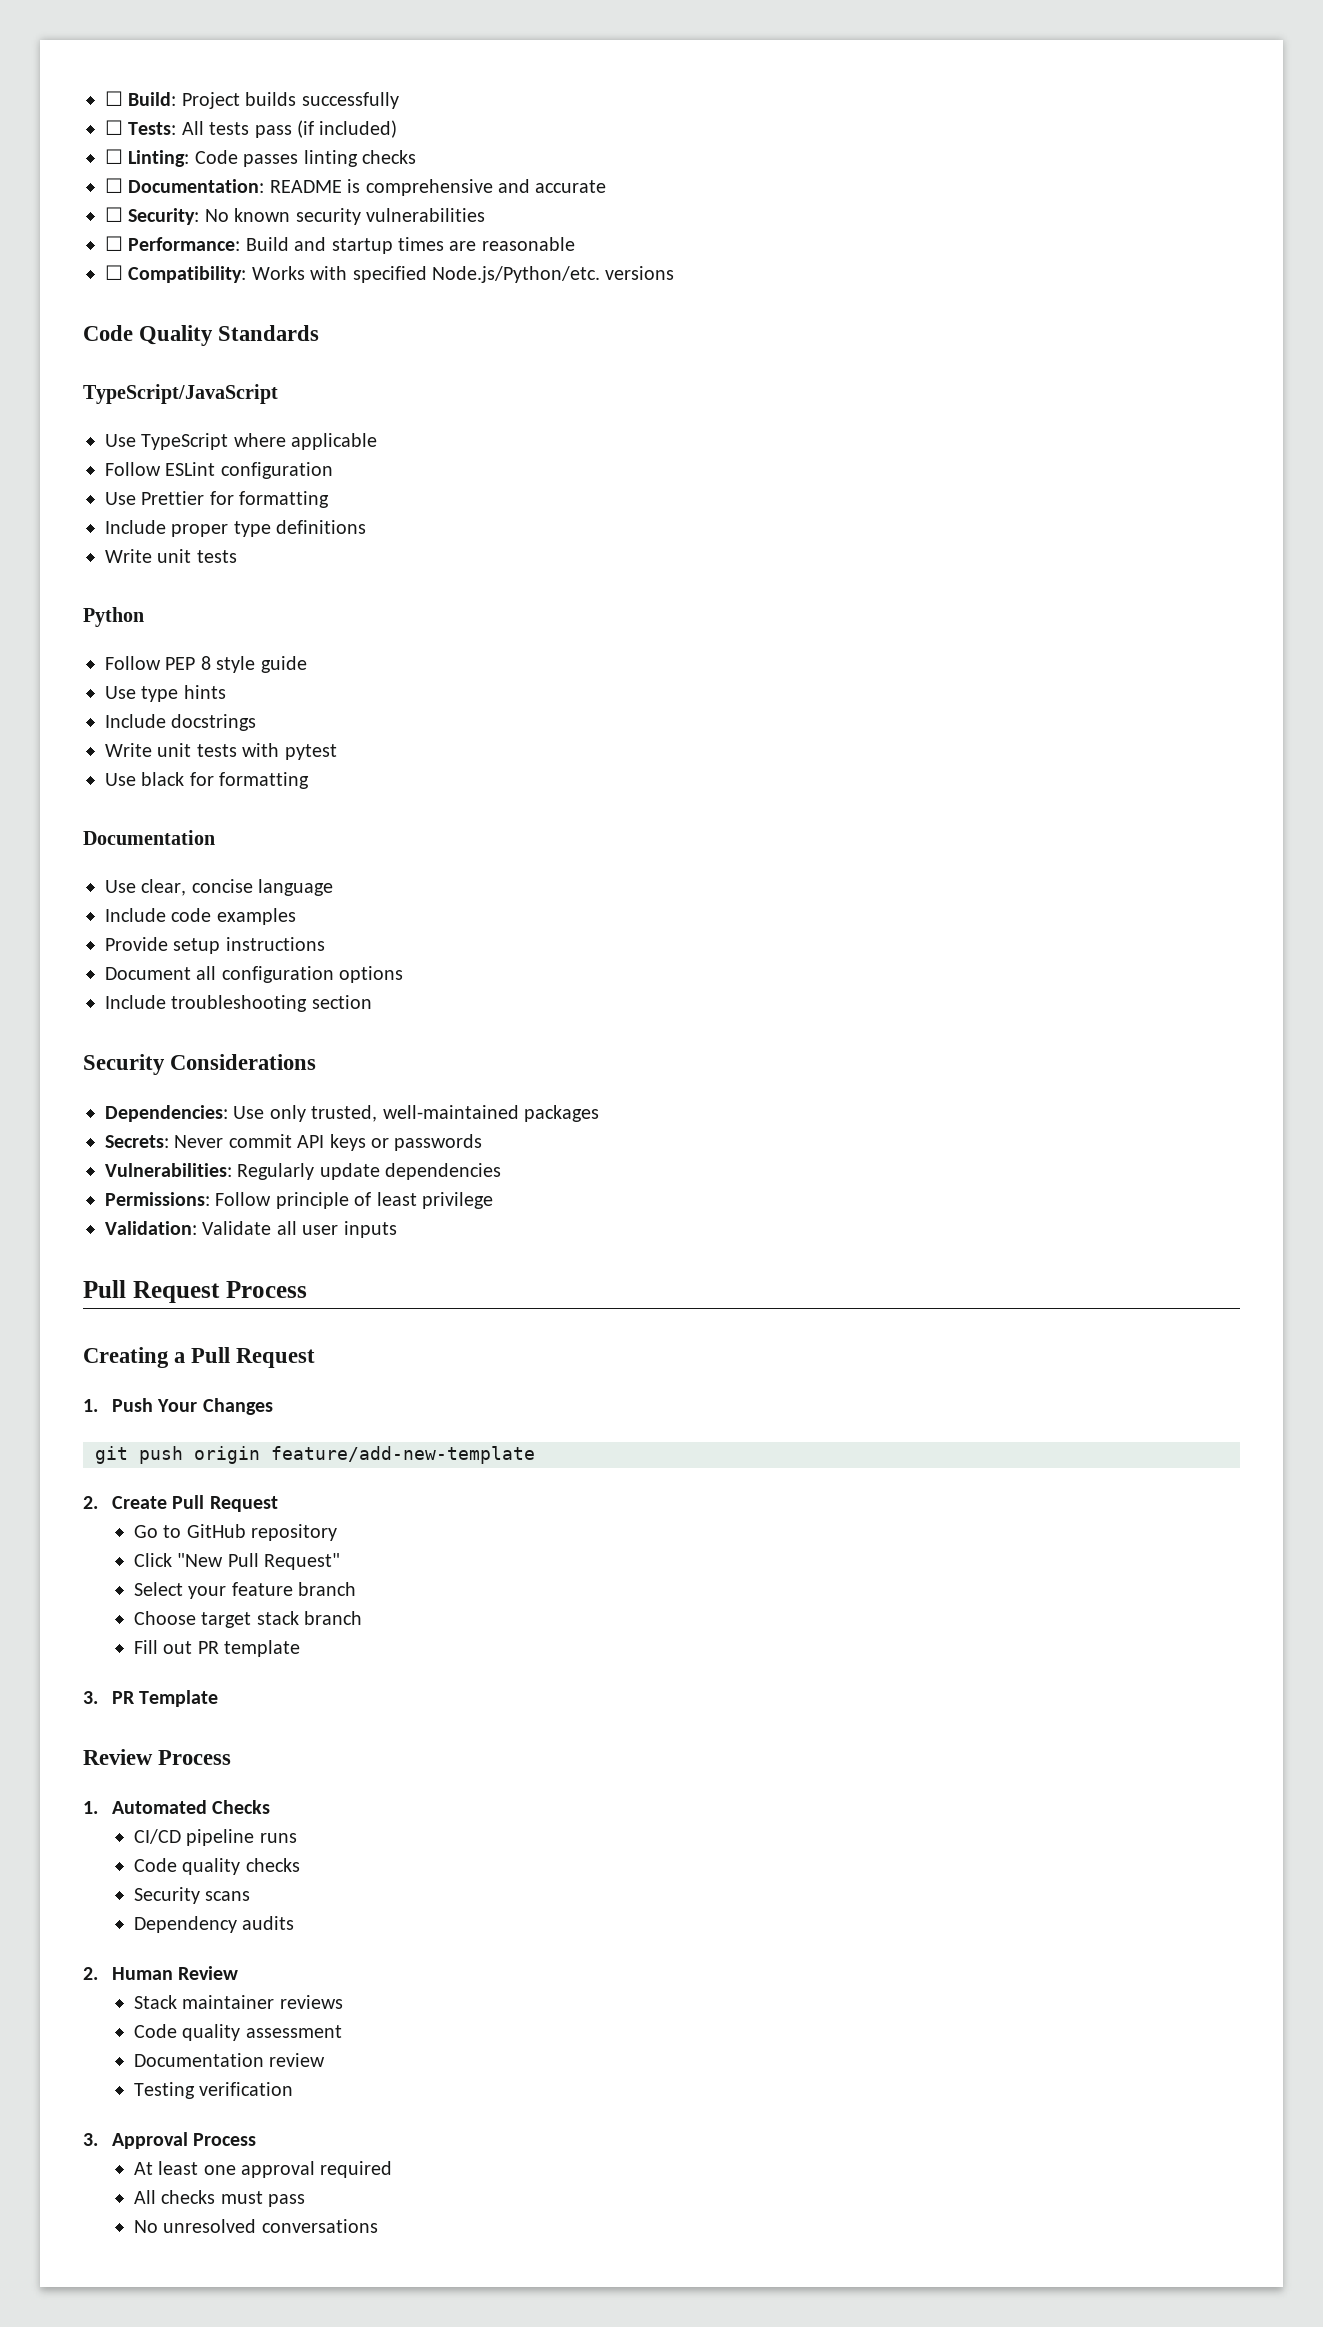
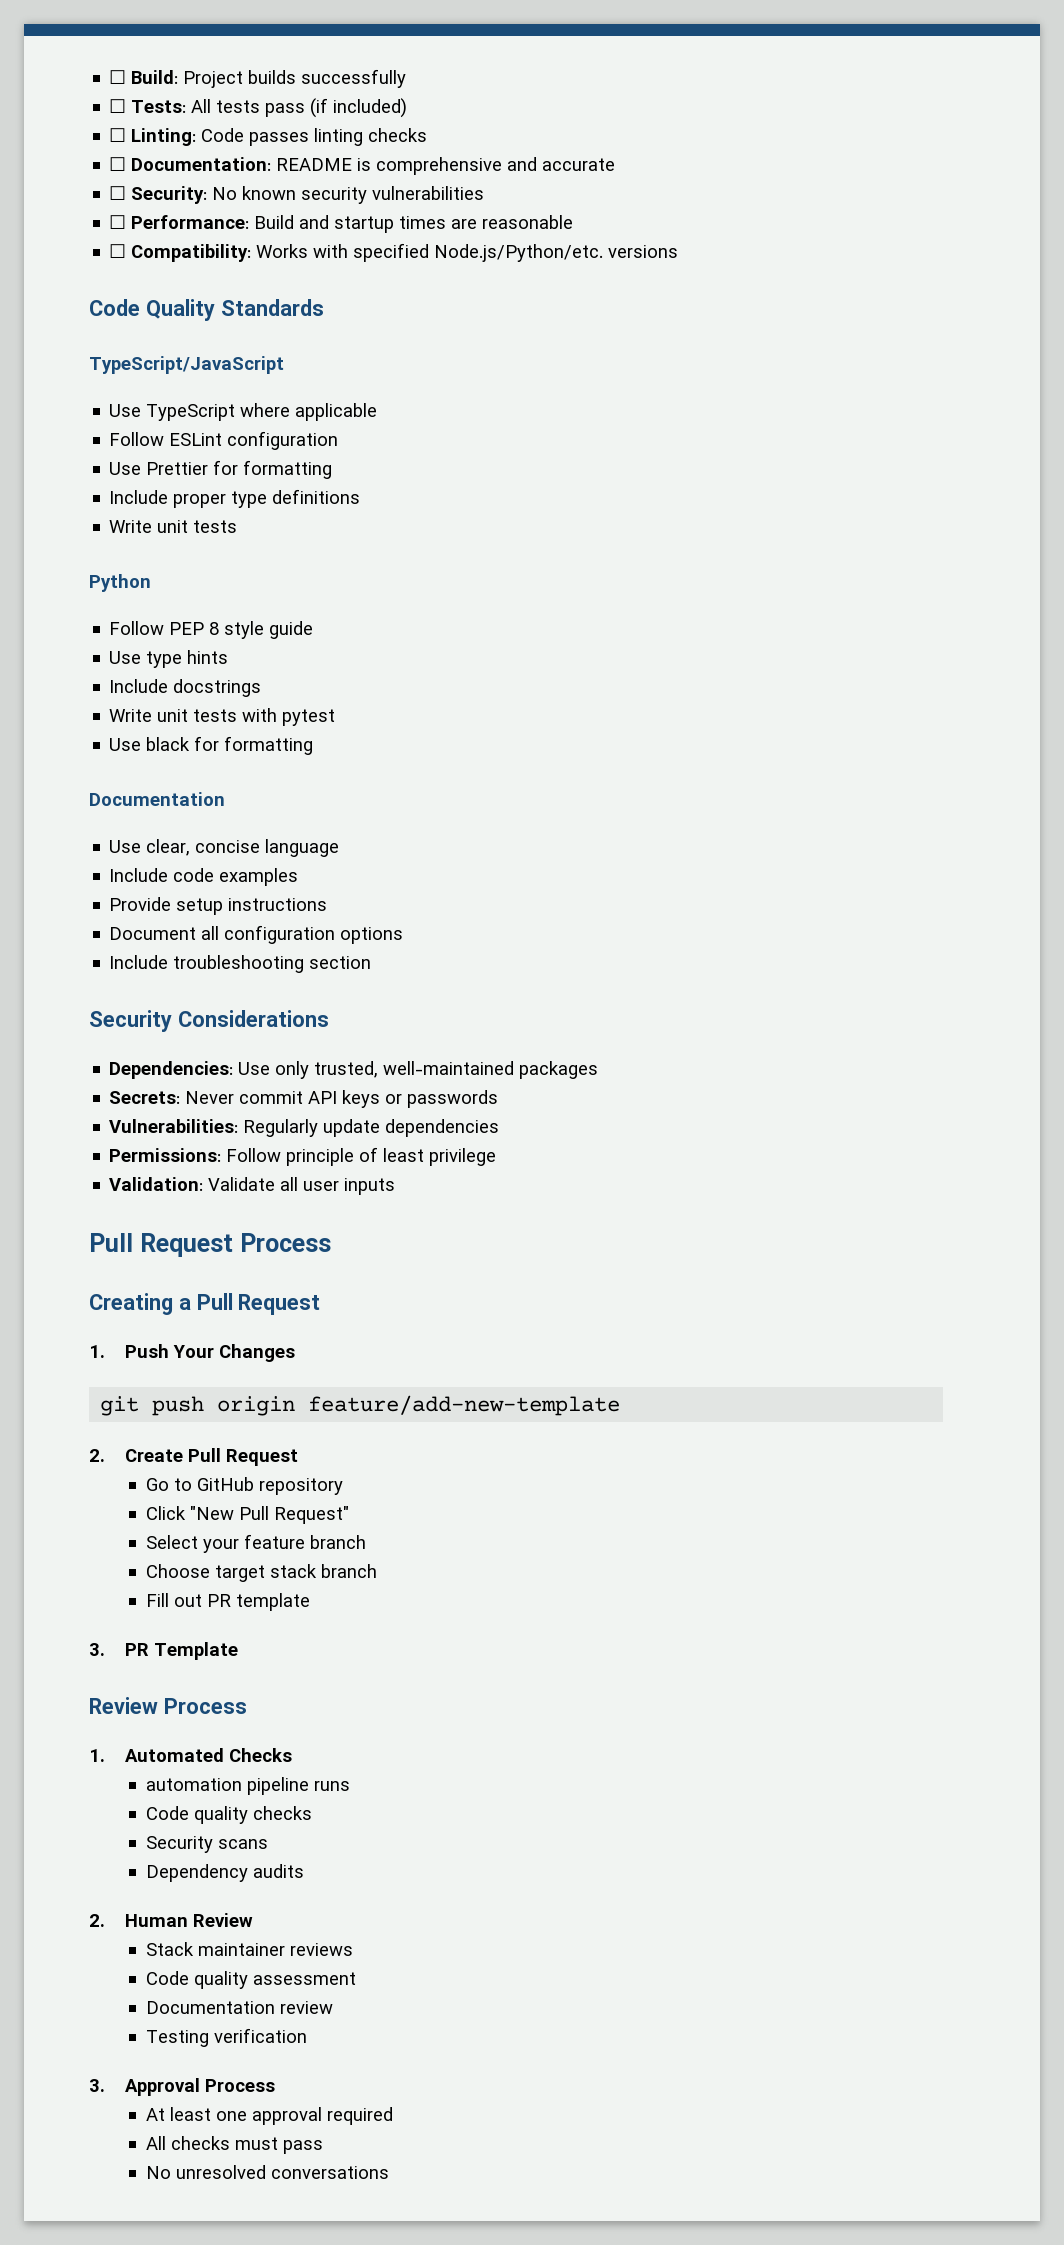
[133,1829,181,1844] CI/CD -> [145,1778,242,1791] automation

